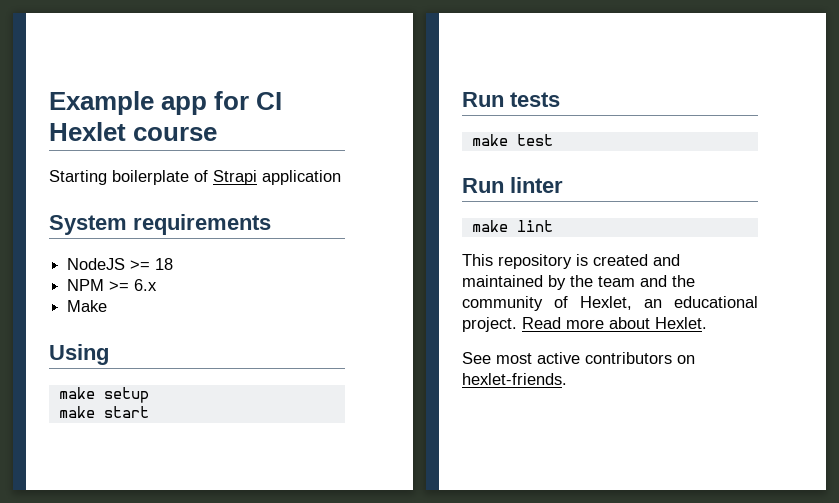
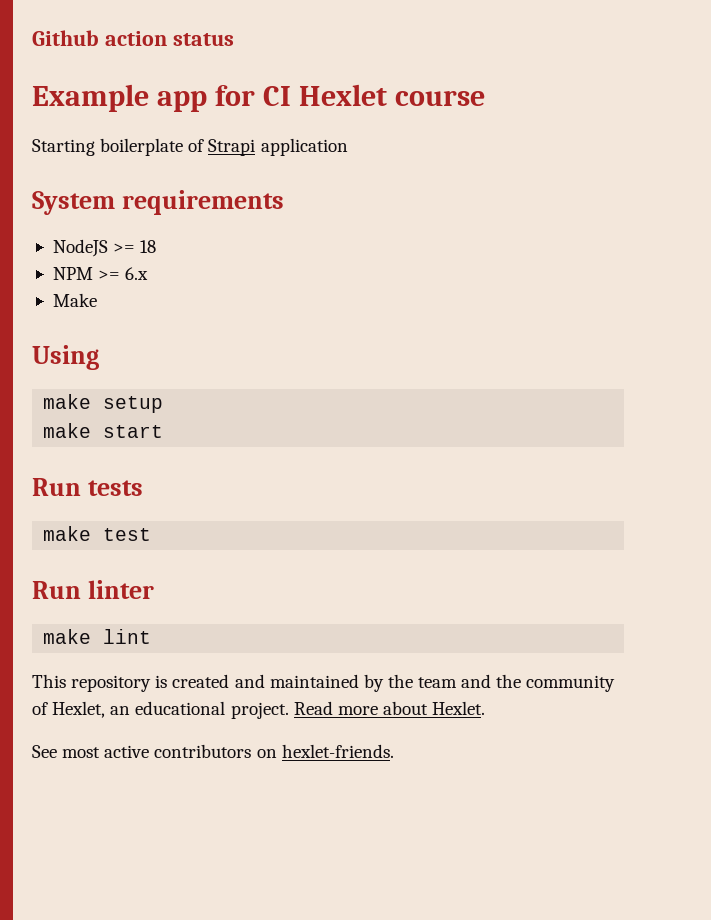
(49, 103) none -> [32,30,234,46] Github action status //

